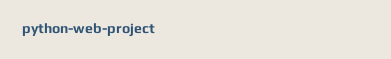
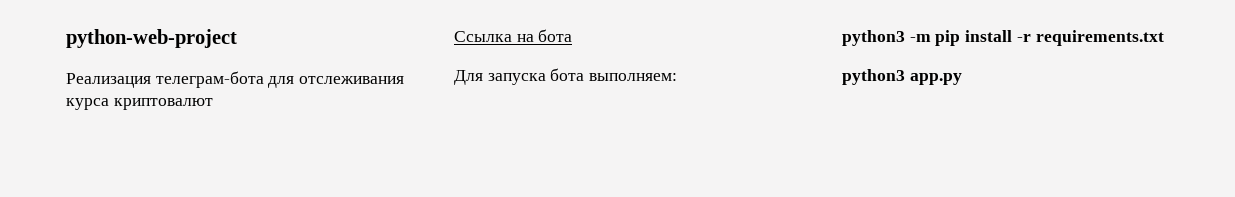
(155, 30) none -> [66,71,405,88] [66,98,213,110] [454,29,573,42] [454,68,678,85] [842,30,1164,46] [842,69,962,85] // Реализация телеграм-бота для отслеживания курса криптовалют // Ссылка на бота // Для запуска бота выполняем: // python3 -m pip install -r requirements.txt // python3 app.py

